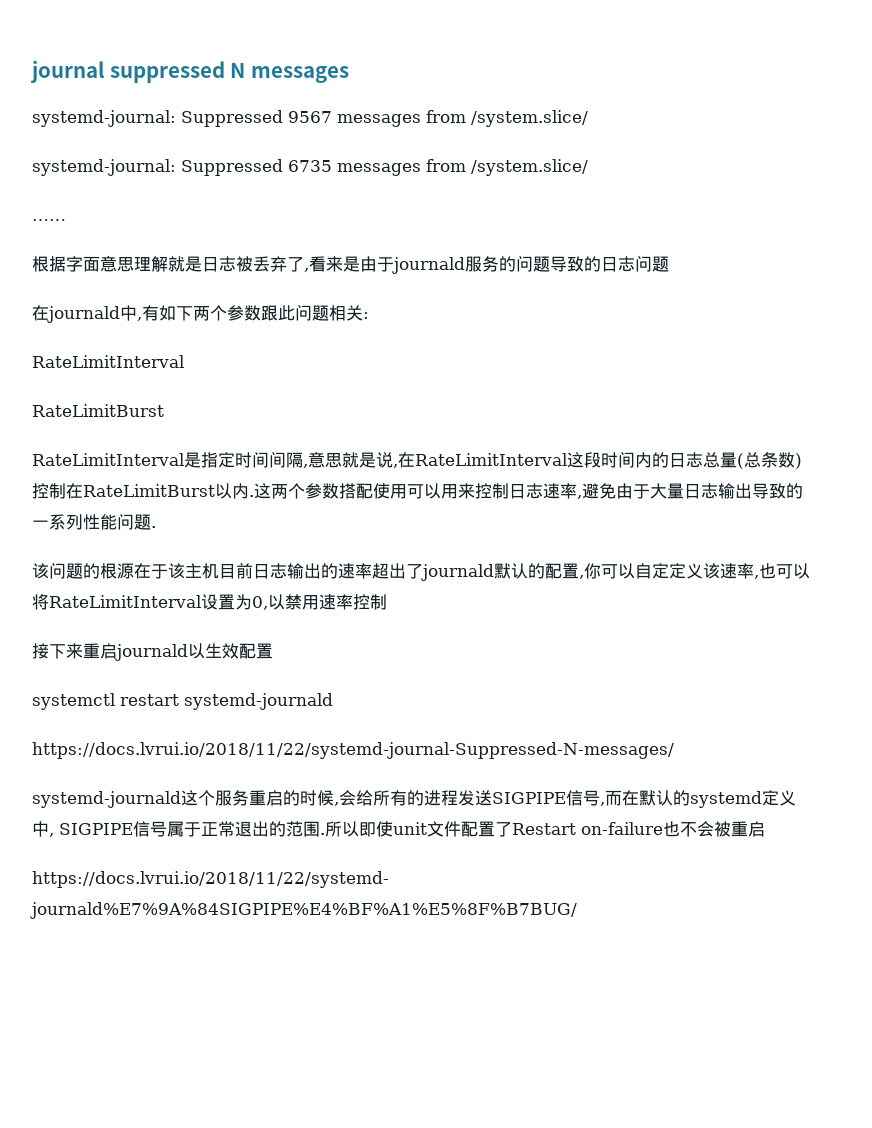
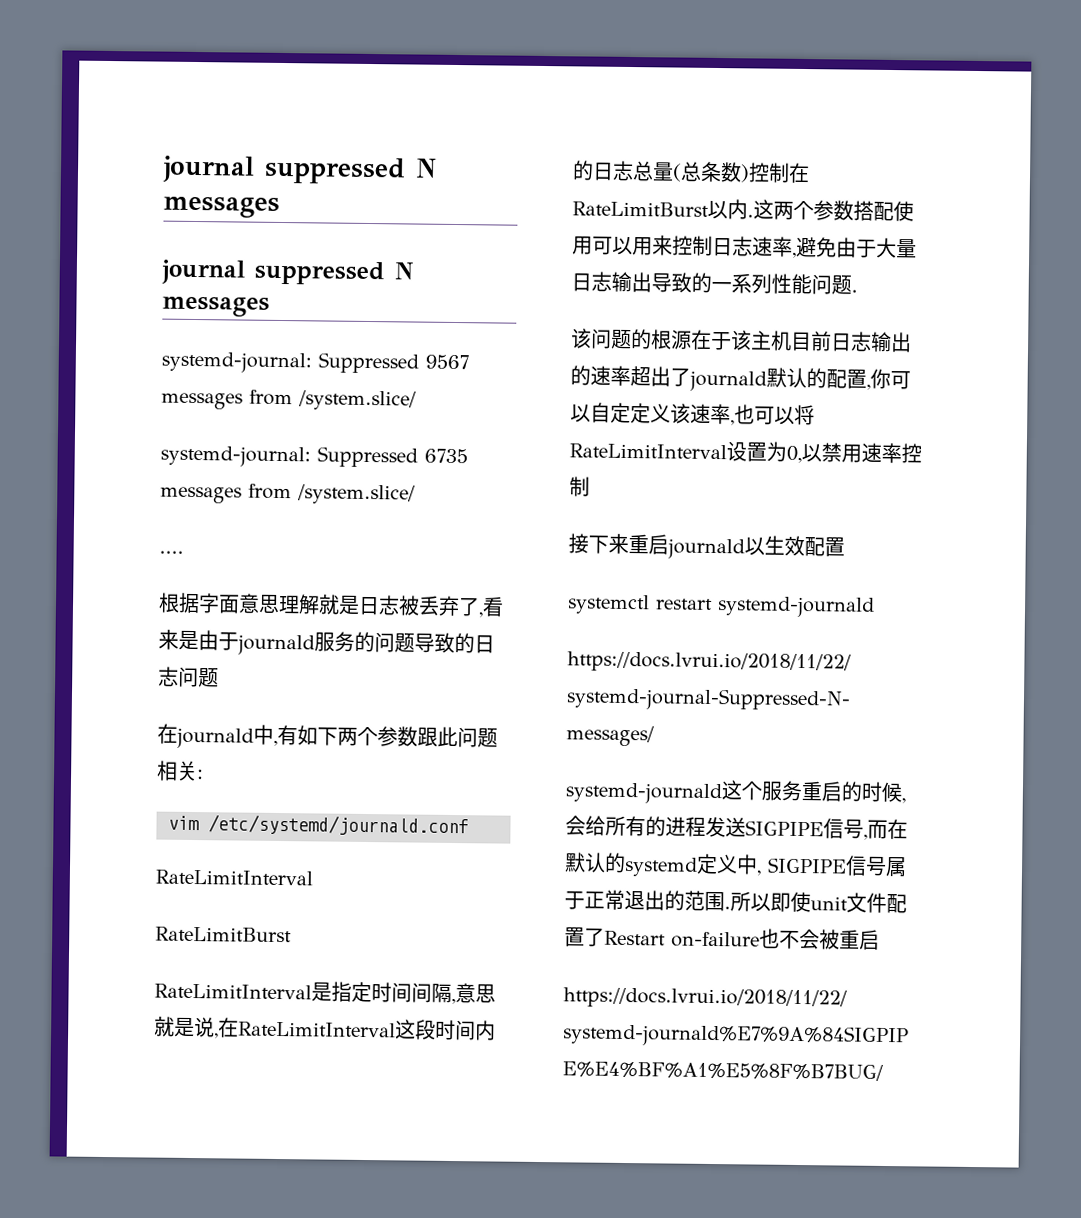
[30,60,349,83] journal suppressed N messages -> [162,155,437,185] [163,196,280,218] [161,259,414,286] [162,296,270,317] journal suppressed N messages // journal suppressed N messages
[32,219,66,221] …… -> [159,550,184,554] ....
(369, 315) none -> [168,814,469,837] // vim /etc/systemd/journald.conf

